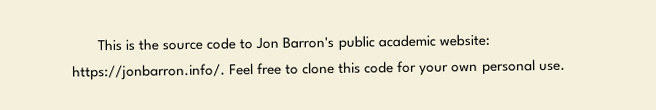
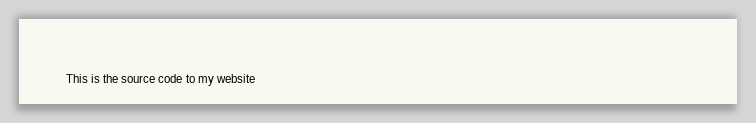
[255,33,490,51] [72,59,566,81] Jon Barron's public academic website: https://jonbarron.info/. Feel free to clone this code for your own personal use. -> [197,74,255,86] my website

